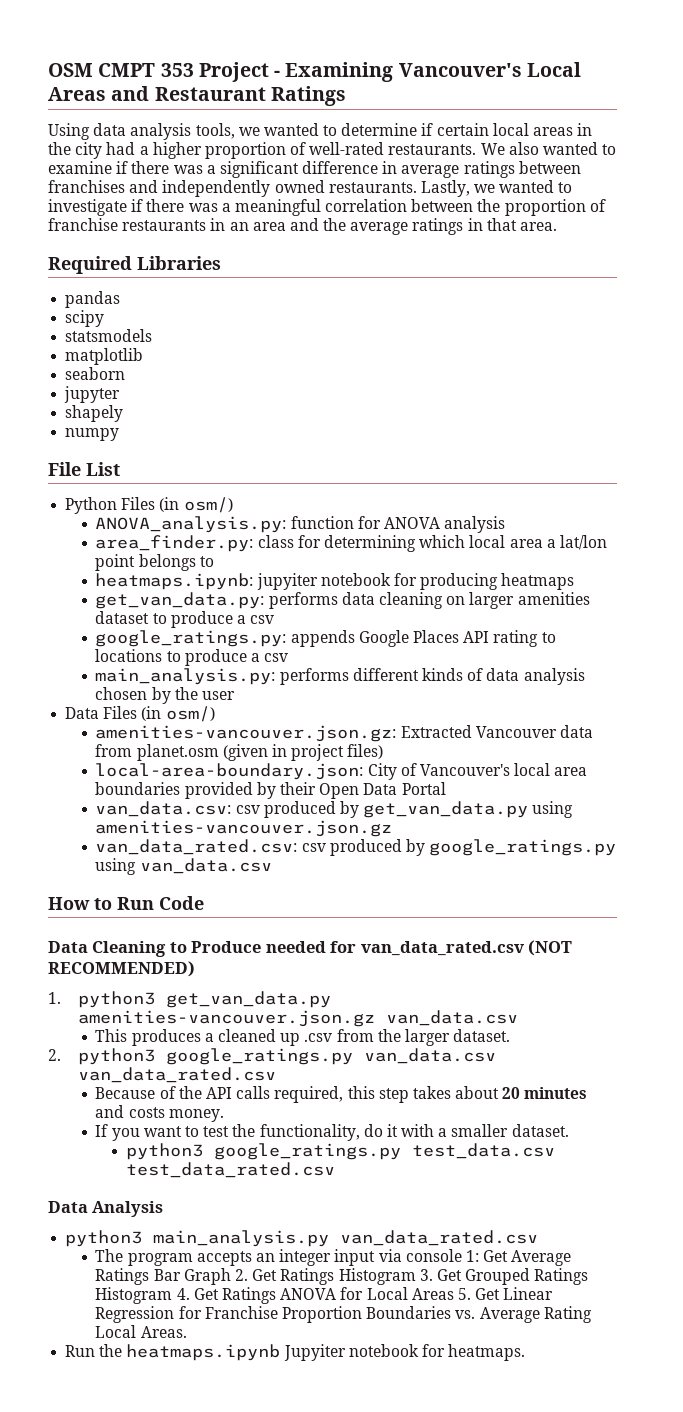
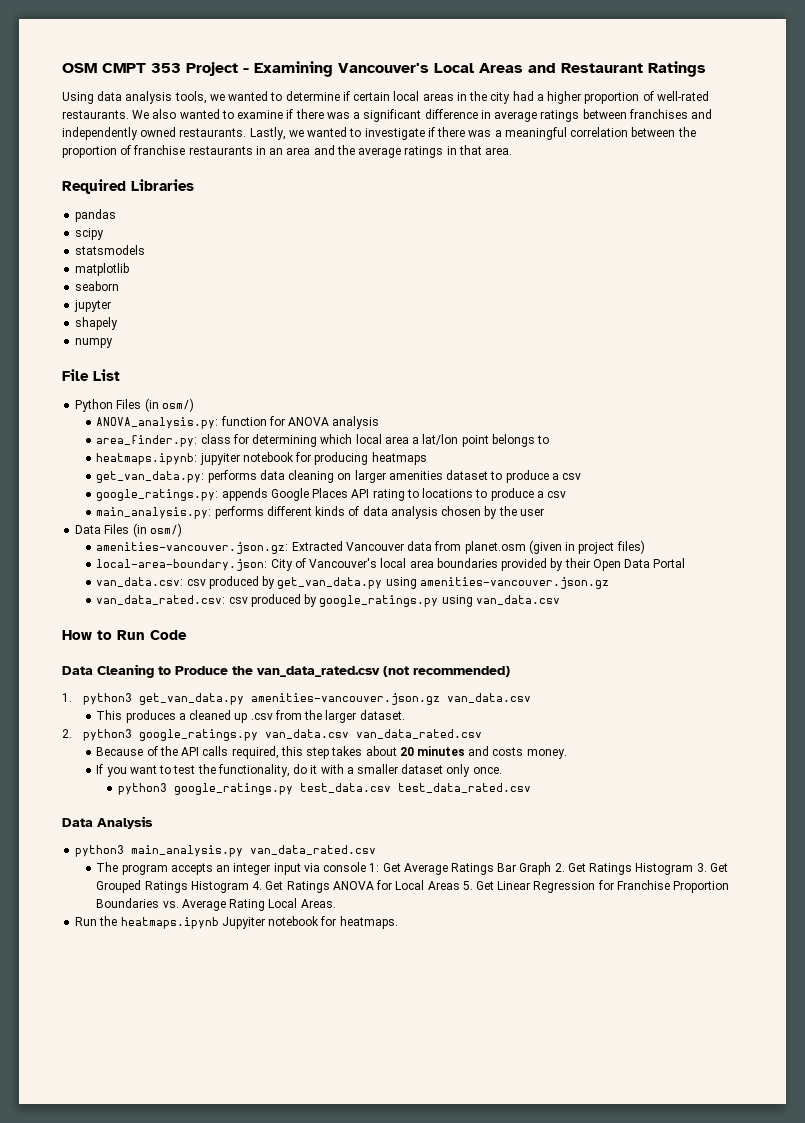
[265,940,573,956] [48,961,195,977] needed for van_data_rated.csv (NOT RECOMMENDED) -> [232,666,510,677] the van_data_rated.csv (not recommended)
[511,1124,569,1137] dataset. -> [401,764,502,777] dataset only once.

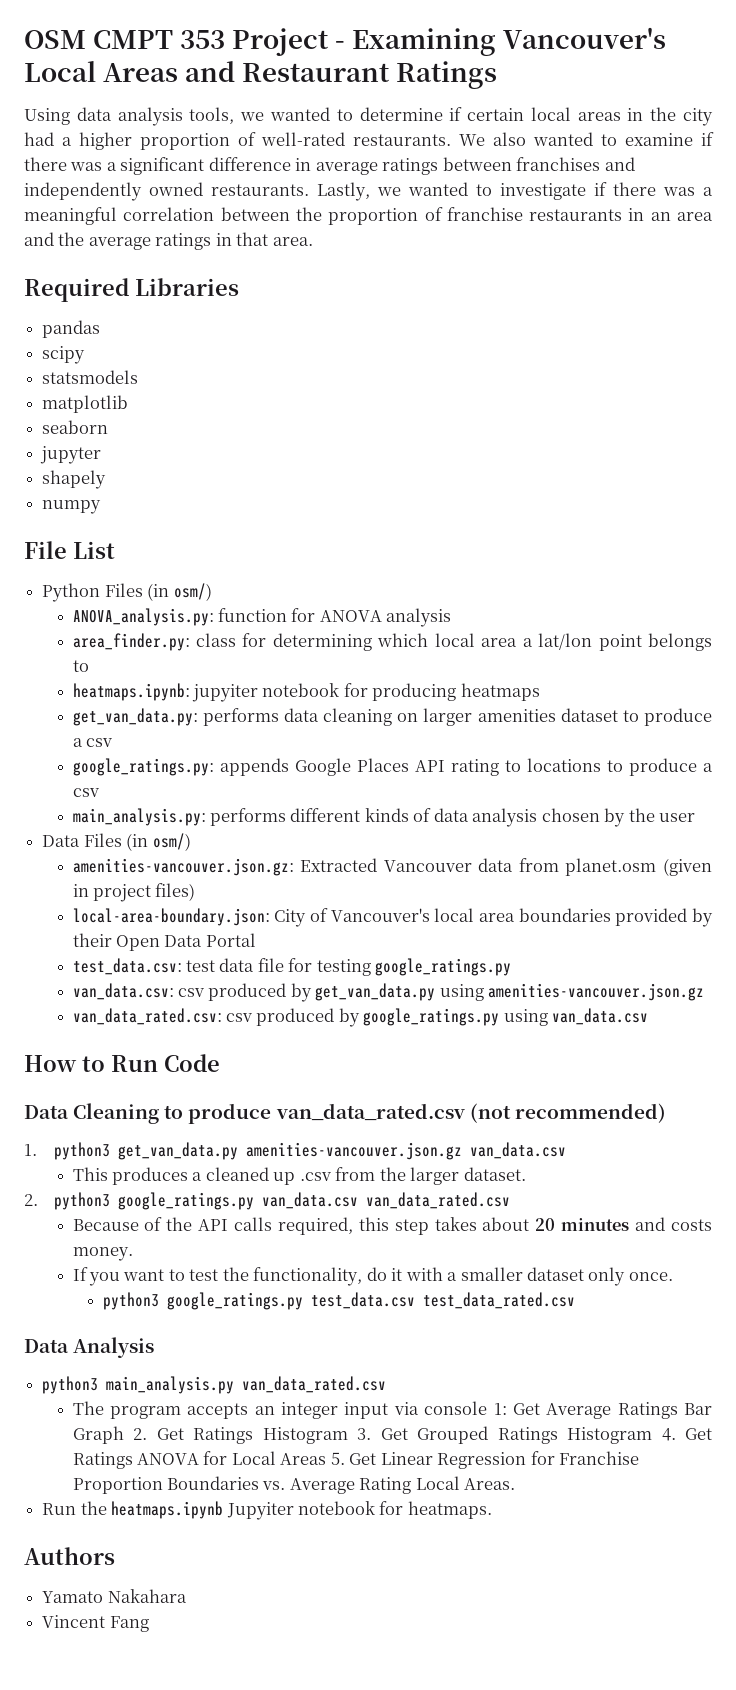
(686, 563) none -> [72,958,512,976] // test_data.csv: test data file for testing google_ratings.py
[175,666,253,675] Produce the -> [188,1103,272,1124] produce
(398, 922) none -> [24,1547,115,1565] [42,1589,187,1603] [42,1615,149,1632] // Authors // Yamato Nakahara // Vincent Fang

